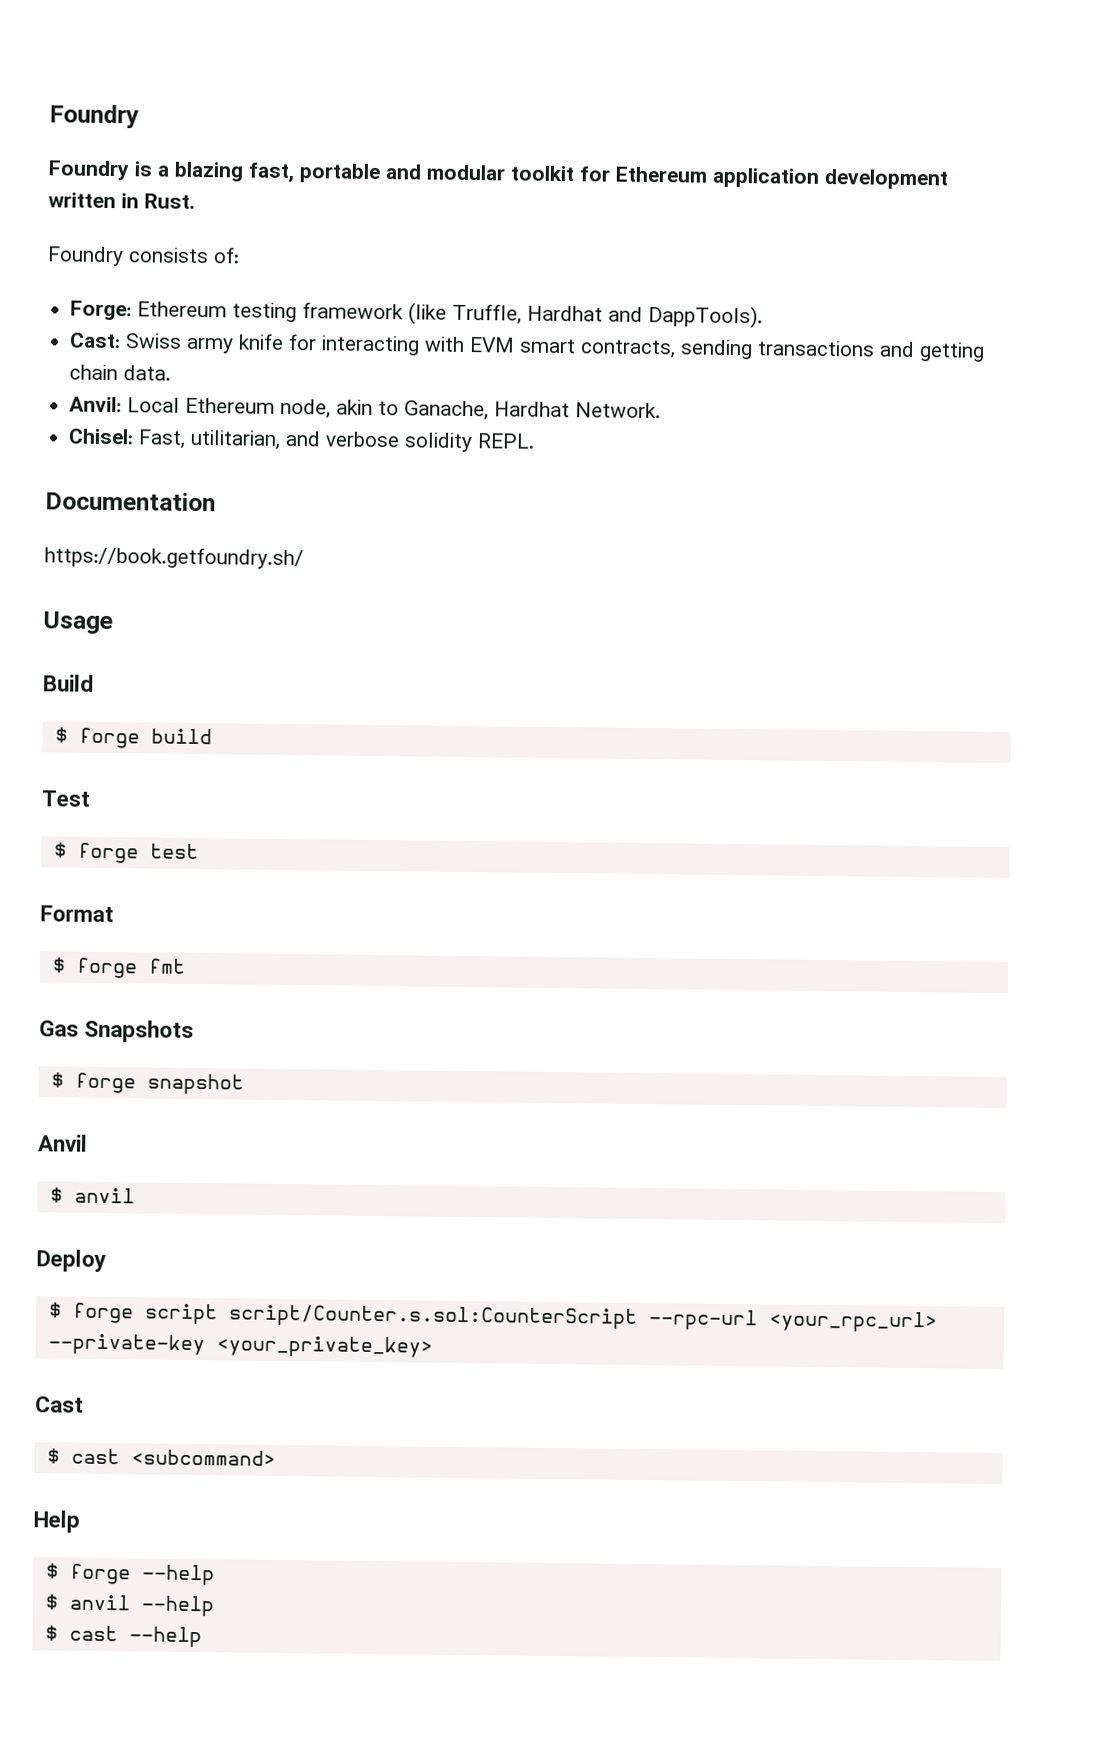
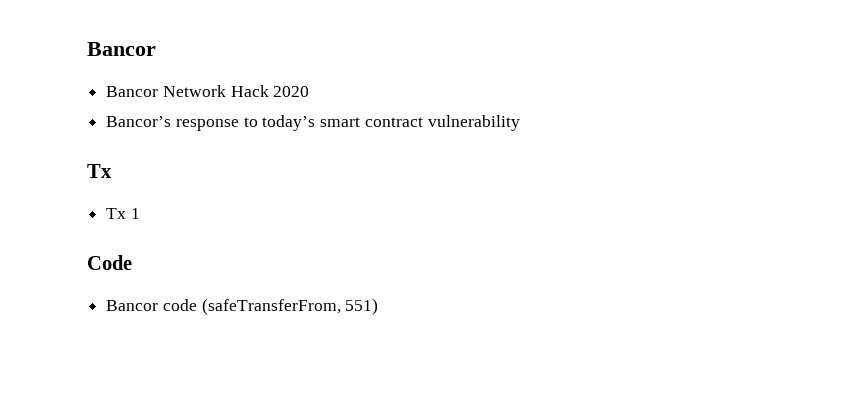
[49,104,139,129] [48,160,948,190] [48,192,195,209] [47,246,240,267] [70,300,764,329] [69,332,986,362] [69,364,172,381] [69,396,662,421] [68,428,536,453] [45,491,216,512] [44,546,304,570] [43,611,113,635] [43,674,94,692] [54,727,212,749] [41,790,90,807] [53,842,199,864] [40,905,114,923] [51,957,186,979] [39,1019,195,1043] [50,1072,244,1095] [37,1134,88,1152] [49,1187,135,1204] [36,1249,106,1273] [48,1302,938,1333] [47,1333,433,1358] [35,1396,84,1413] [46,1448,276,1466] [33,1510,80,1533] [45,1563,215,1586] [44,1594,214,1617] [44,1625,202,1648] Foundry // Foundry is a blazing fast, portable and modular toolkit for Ethereum application development written in Rust. // Foundry consists of: // Forge: Ethereum testing framework (like Truffle, Hardhat and DappTools). // Cast: Swiss army knife for interacting with EVM smart contracts, sending transactions and getting chain data. // Anvil: Local Ethereum node, akin to Ganache, Hardhat Network. // Chisel: Fast, utilitarian, and verbose solidity REPL. // Documentation // https://book.getfoundry.sh/ // Usage // Build // $ forge build // Test // $ forge test // Format // $ forge fmt // Gas Snapshots // $ forge snapshot // Anvil // $ anvil // Deploy // $ forge script script/Counter.s.sol:CounterScript --rpc-url <your_rpc_url> --private-key <your_private_key> // Cast // $ cast <subcommand> // Help // $ forge --help // $ anvil --help // $ cast --help -> [87,42,156,56] [106,85,310,97] [106,115,520,131] [87,164,112,178] [106,208,140,219] [87,255,132,270] [106,298,379,315] Bancor // Bancor Network Hack 2020 // Bancor’s response to today’s smart contract vulnerability // Tx // Tx 1 // Code // Bancor code (safeTransferFrom, 551)

